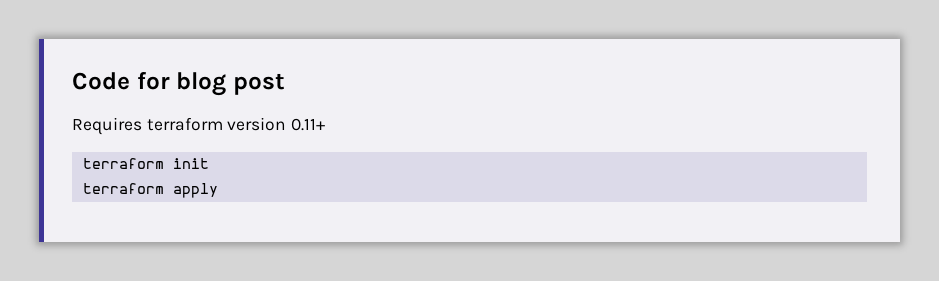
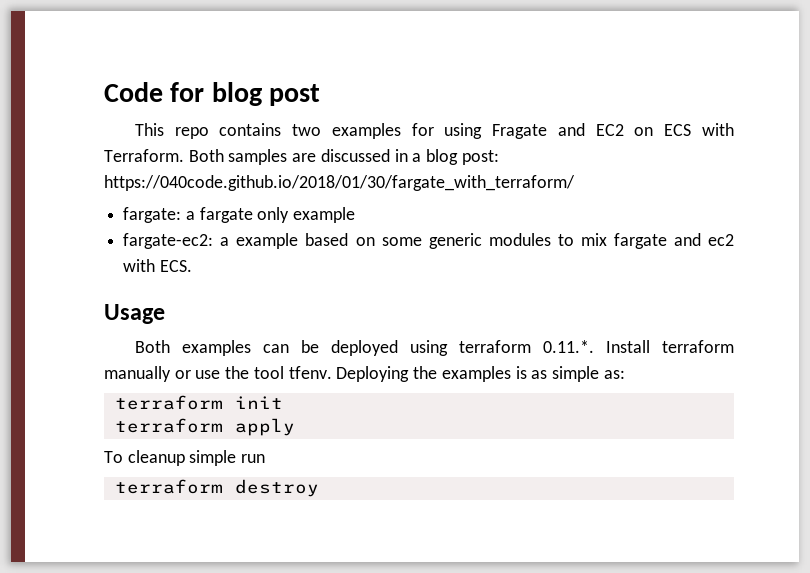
[72,117,326,135] [82,158,209,169] [82,183,218,198] Requires terraform version 0.11+ // terraform init // terraform apply -> [134,123,734,139] [104,149,499,165] [104,175,575,191] [123,207,356,223] [123,233,734,249] [123,259,192,272] [104,304,165,324] [134,340,734,356] [104,366,625,382] [114,395,283,410] [114,418,295,436] [104,450,266,466] [114,479,319,497] This repo contains two examples for using Fragate and EC2 on ECS with Terraform. Both samples are discussed in a blog post: https://040code.github.io/2018/01/30/fargate_with_terraform/ // fargate: a fargate only example // fargate-ec2: a example based on some generic modules to mix fargate and ec2 with ECS. // Usage // Both examples can be deployed using terraform 0.11.*. Install terraform manually or use the tool tfenv. Deploying the examples is as simple as: // terraform init // terraform apply // To cleanup simple run // terraform destroy

